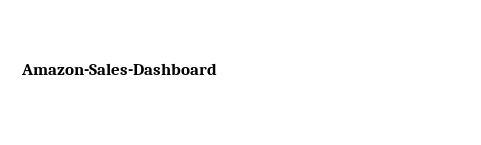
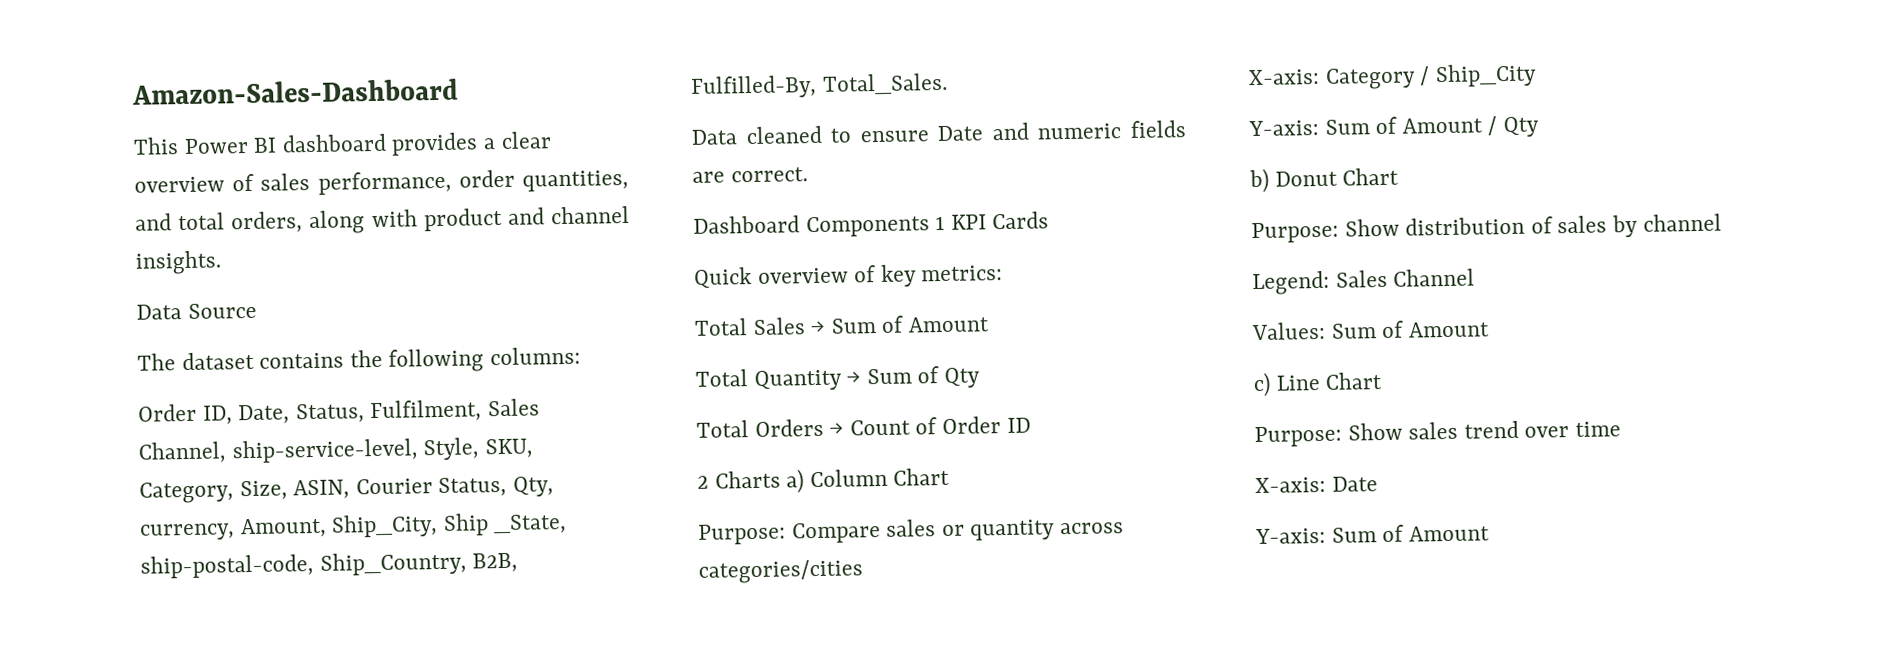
(217, 69) none -> [133,131,552,156] [134,169,629,195] [135,205,630,235] [135,250,222,275] [136,302,257,320] [137,346,582,373] [138,398,541,425] [138,437,533,464] [139,476,555,504] [139,513,568,541] [140,551,519,579] [690,72,948,99] [691,120,1186,145] [692,167,808,183] [693,211,1050,238] [693,264,1004,289] [694,315,991,336] [695,366,981,391] [696,416,1031,438] [697,467,951,494] [698,519,1125,545] [698,559,863,584] [1248,63,1537,90] [1248,116,1540,138] [1249,167,1400,194] [1251,213,1722,244] [1252,268,1476,296] [1251,320,1490,341] [1253,372,1383,398] [1254,420,1622,448] [1255,476,1378,494] [1255,524,1490,545] // This Power BI dashboard provides a clear overview of sales performance, order quantities, and total orders, along with product and channel insights. // Data Source // The dataset contains the following columns: // Order ID, Date, Status, Fulfilment, Sales Channel, ship-service-level, Style, SKU, Category, Size, ASIN, Courier Status, Qty, currency, Amount, Ship_City, Ship _State, ship-postal-code, Ship_Country, B2B, Fulfilled-By, Total_Sales. // Data cleaned to ensure Date and numeric fields are correct. // Dashboard Components 1 KPI Cards // Quick overview of key metrics: // Total Sales → Sum of Amount // Total Quantity → Sum of Qty // Total Orders → Count of Order ID // 2 Charts a) Column Chart // Purpose: Compare sales or quantity across categories/cities // X-axis: Category / Ship_City // Y-axis: Sum of Amount / Qty // b) Donut Chart // Purpose: Show distribution of sales by channel // Legend: Sales Channel // Values: Sum of Amount // c) Line Chart // Purpose: Show sales trend over time // X-axis: Date // Y-axis: Sum of Amount

